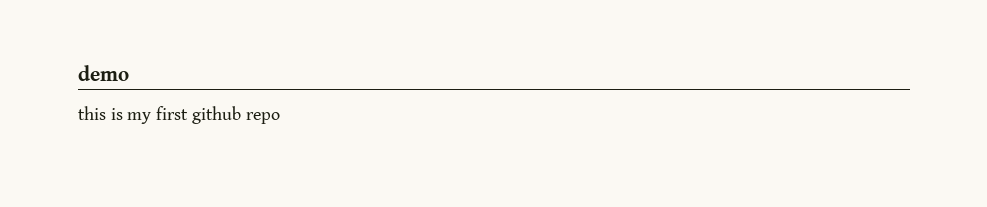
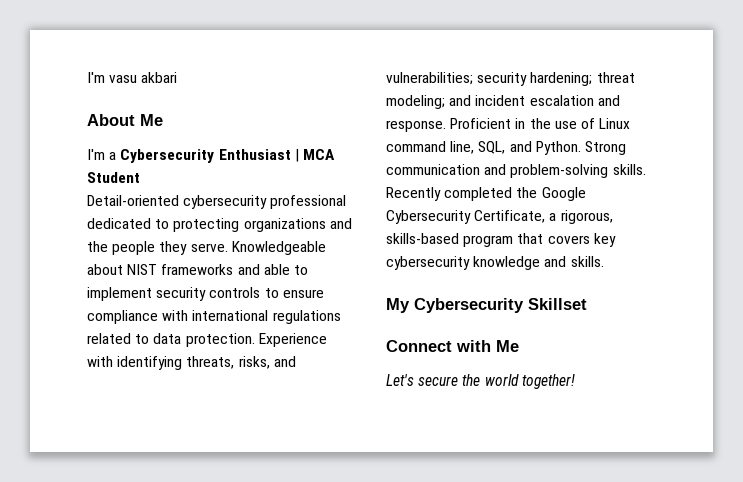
[78,65,129,81] [78,106,280,124] demo // this is my first github repo -> [87,72,178,83] [87,114,163,126] [87,149,335,163] [87,172,140,183] [87,195,347,209] [87,218,352,232] [87,241,326,255] [87,264,308,275] [87,287,324,301] [87,310,341,324] [87,333,327,347] [87,356,296,370] [386,72,635,86] [386,95,620,109] [386,118,631,132] [386,141,626,155] [386,164,646,178] [386,187,586,201] [386,210,613,224] [386,233,616,247] [386,256,604,270] [386,298,587,313] [386,340,519,352] [386,374,575,389] I'm vasu akbari // About Me // I'm a Cybersecurity Enthusiast | MCA Student // Detail-oriented cybersecurity professional dedicated to protecting organizations and the people they serve. Knowledgeable about NIST frameworks and able to implement security controls to ensure compliance with international regulations related to data protection. Experience with identifying threats, risks, and vulnerabilities; security hardening; threat modeling; and incident escalation and response. Proficient in the use of Linux command line, SQL, and Python. Strong communication and problem-solving skills. Recently completed the Google Cybersecurity Certificate, a rigorous, skills-based program that covers key cybersecurity knowledge and skills. // My Cybersecurity Skillset // Connect with Me // Let's secure the world together!

